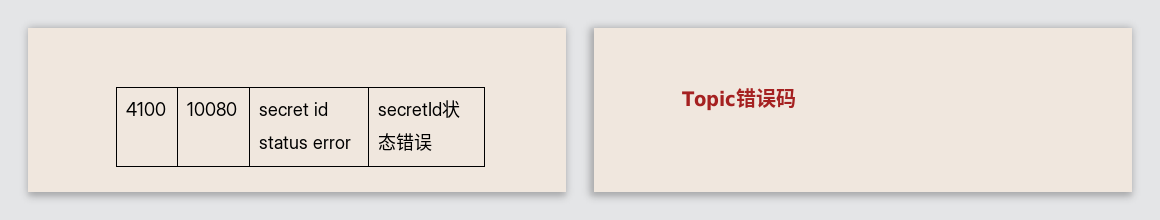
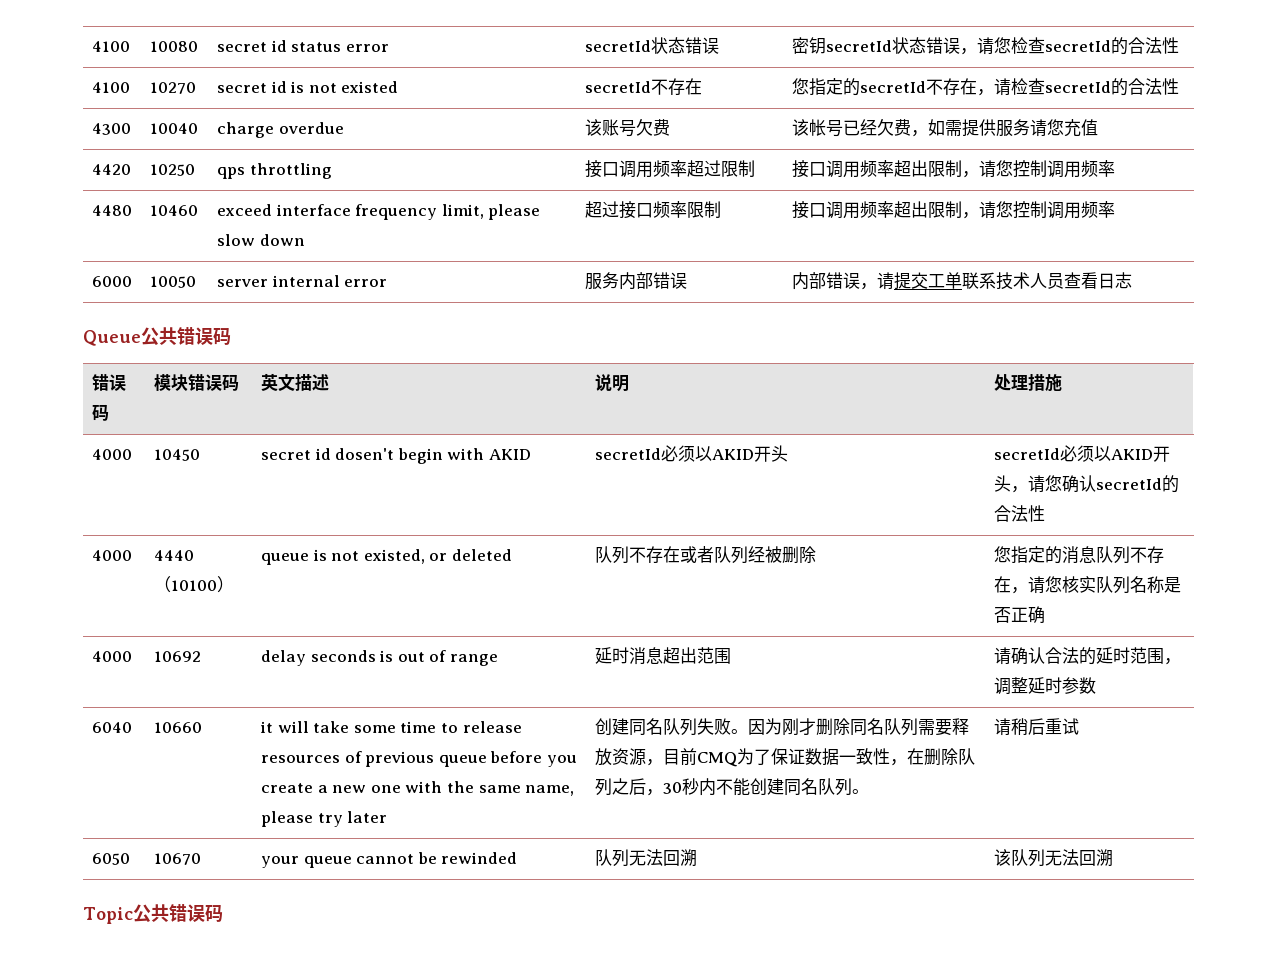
[682,90,736,111] // Topic -> [791,37,1179,55] [91,82,130,93] [149,82,196,94] [216,81,399,93] [584,78,702,95] [791,78,1179,96] [91,123,131,135] [149,123,198,134] [216,122,344,138] [584,119,670,137] [791,119,1098,137] [91,164,131,175] [149,164,195,176] [216,163,332,179] [584,160,755,178] [791,160,1115,178] [91,205,132,216] [149,205,198,216] [216,204,541,220] [216,234,305,246] [584,201,721,219] [791,201,1115,219] [91,276,132,287] [149,276,196,288] [216,275,388,287] [584,272,687,290] [791,272,1132,290] [83,327,231,346] [91,374,126,391] [91,404,109,421] [153,374,239,391] [260,373,329,392] [594,374,629,392] [993,374,1062,391] [91,449,132,460] [153,449,200,461] [260,448,531,464] [594,445,788,462] [993,445,1170,462] [993,475,1179,493] [993,505,1045,522] [91,550,132,561] [153,550,194,561] [153,576,234,593] [260,549,512,565] [594,546,816,564] [993,546,1164,564] [993,576,1181,594] [993,606,1045,624] [91,651,132,662] [153,651,201,662] [260,650,498,666] [594,647,731,665] [993,647,1181,665] [993,677,1096,695] [91,722,132,733] [153,722,202,733] [259,721,522,733] [260,751,577,767] [260,781,575,796] [260,811,388,827] [594,718,969,736] [594,748,975,767] [594,778,869,796] [993,718,1079,736] [91,853,130,865] [153,853,201,865] [260,852,518,868] [594,849,697,867] [993,849,1113,867] [83,904,169,924] | 密钥secretId状态错误，请您检查secretId的合法性 // 4100 | 10270 | secret id is not existed | secretId不存在 | 您指定的secretId不存在，请检查secretId的合法性 // 4300 | 10040 | charge overdue | 该账号欠费 | 该帐号已经欠费，如需提供服务请您充值 // 4420 | 10250 | qps throttling | 接口调用频率超过限制 | 接口调用频率超出限制，请您控制调用频率 // 4480 | 10460 | exceed interface frequency limit, please slow down | 超过接口频率限制 | 接口调用频率超出限制，请您控制调用频率 // 6000 | 10050 | server internal error | 服务内部错误 | 内部错误，请提交工单联系技术人员查看日志 // Queue公共错误码 // 错误码 | 模块错误码 | 英文描述 | 说明 | 处理措施 // 4000 | 10450 | secret id dosen't begin with AKID | secretId必须以AKID开头 | secretId必须以AKID开头，请您确认secretId的合法性 // 4000 | 4440（10100） | queue is not existed, or deleted | 队列不存在或者队列经被删除 | 您指定的消息队列不存在，请您核实队列名称是否正确 // 4000 | 10692 | delay seconds is out of range | 延时消息超出范围 | 请确认合法的延时范围，调整延时参数 // 6040 | 10660 | it will take some time to release resources of previous queue before you create a new one with the same name, please try later | 创建同名队列失败。因为刚才删除同名队列需要释放资源，目前CMQ为了保证数据一致性，在删除队列之后，30秒内不能创建同名队列。 | 请稍后重试 // 6050 | 10670 | your queue cannot be rewinded | 队列无法回溯 | 该队列无法回溯 // Topic公共

